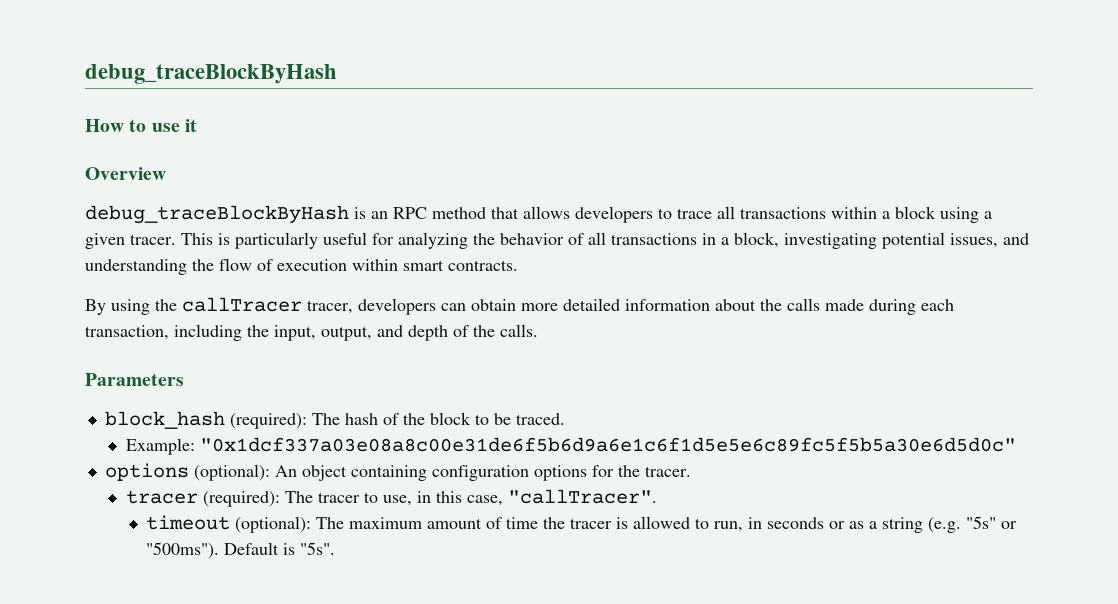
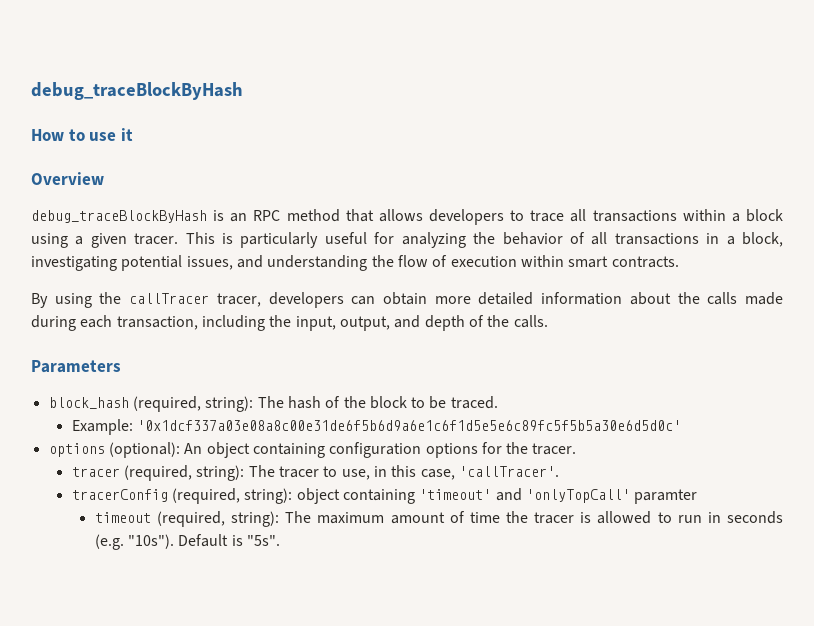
[229,413,307,429] (required): -> [132,396,254,412] (required, string):
[199,437,1016,452] "0x1dcf337a03e08a8c00e31de6f5b6d9a6e1c6f1d5e5e6c89fc5f5b5a30e6d5d0c" -> [137,420,682,431] '0x1dcf337a03e08a8c00e31de6f5b6d9a6e1c6f1d5e5e6c89fc5f5b5a30e6d5d0c'
[202,491,280,507] (required): -> [124,465,245,481] (required, string):
[507,489,657,504] "callTracer". -> [458,466,559,477] [71,488,698,504] 'callTracer'. // tracerConfig (required, string): object containing 'timeout' and 'onlyTopCall' paramter
[235,516,312,533] (optional): -> [156,511,280,527] (required, string):
[714,521,744,532] run, -> [677,515,702,523] run
[829,516,1018,533] [146,542,220,559] or as a string (e.g. "5s" or "500ms"). -> [94,534,175,550] (e.g. "10s").

